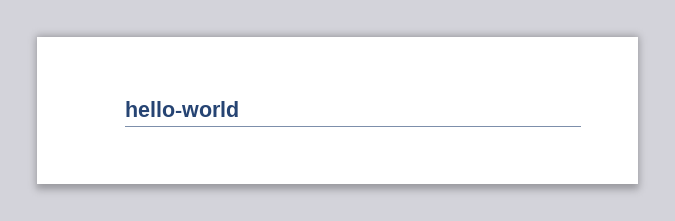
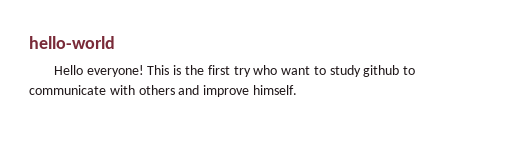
(239, 109) none -> [53,65,416,77] [29,85,297,97] // Hello everyone! This is the first try who want to study github to communicate with others and improve himself.

